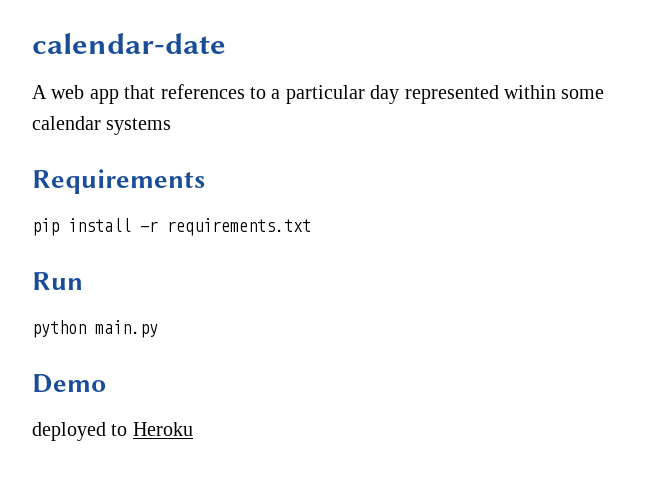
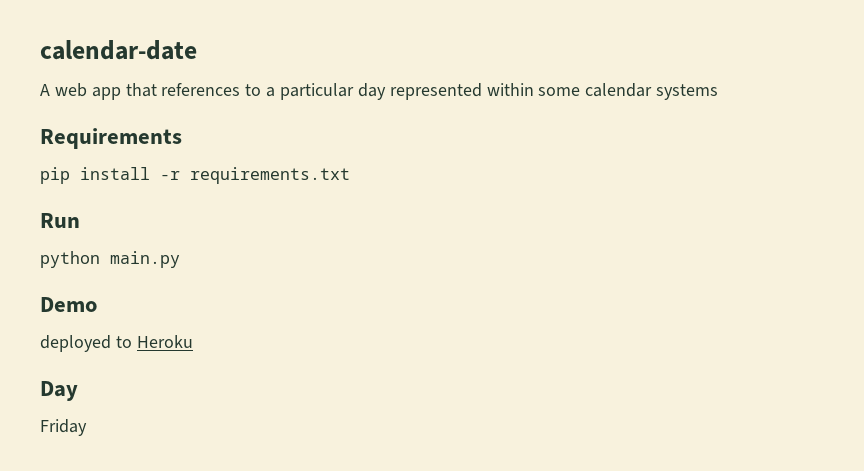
(193, 429) none -> [40,381,78,401] [40,419,87,436] // Day // Friday

